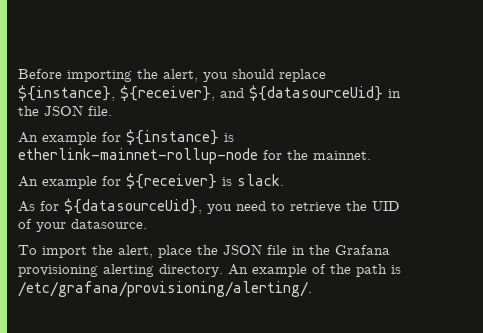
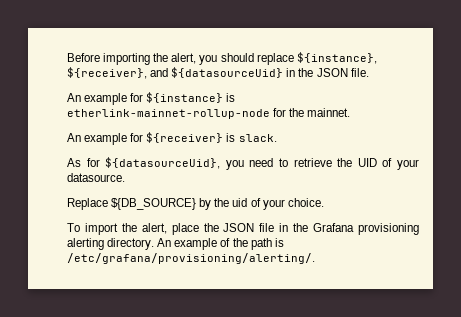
(147, 224) none -> [67,198,324,210] // Replace ${DB_SOURCE} by the uid of your choice.

